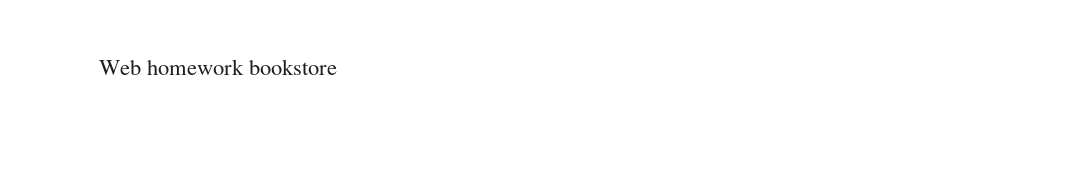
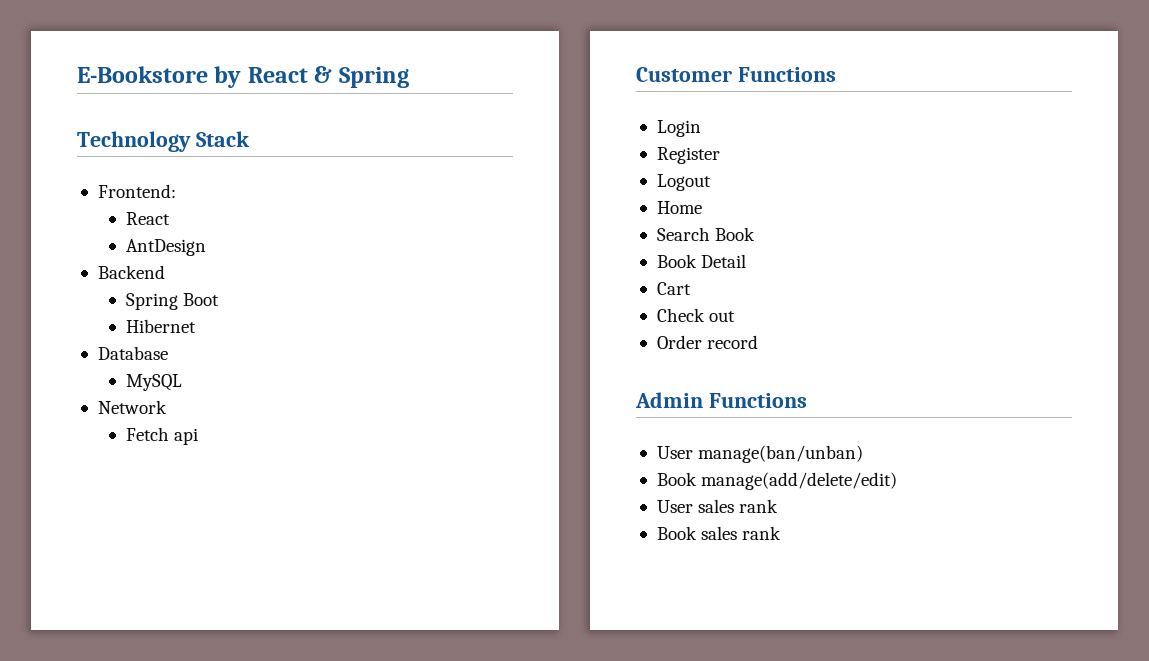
[99,59,338,75] Web homework bookstore -> [77,66,409,88] [77,131,250,152] [97,184,176,198] [126,212,171,225] [126,239,207,256] [97,265,165,279] [126,293,220,310] [126,319,197,333] [97,346,168,360] [126,374,183,391] [97,400,167,414] [126,427,199,445] [636,67,836,82] [656,120,701,137] [656,147,720,164] [656,174,711,191] [656,201,702,214] [656,227,756,241] [656,254,747,268] [656,282,691,295] [656,308,736,322] [656,335,759,349] [635,392,807,408] [656,445,864,463] [656,472,898,490] [656,499,779,513] [656,526,782,540] E-Bookstore by React & Spring // Technology Stack // Frontend: // React // AntDesign // Backend // Spring Boot // Hibernet // Database // MySQL // Network // Fetch api // Customer Functions // Login // Register // Logout // Home // Search Book // Book Detail // Cart // Check out // Order record // Admin Functions // User manage(ban/unban) // Book manage(add/delete/edit) // User sales rank // Book sales rank

